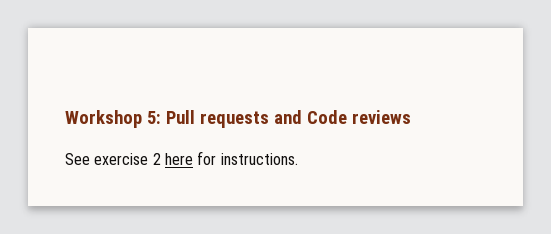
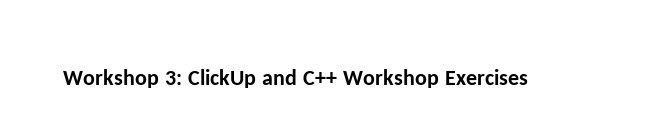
[65,110,411,128] [65,151,298,165] Workshop 5: Pull requests and Code reviews // See exercise 2 here for instructions. -> [63,69,528,88] Workshop 3: ClickUp and C++ Workshop Exercises

